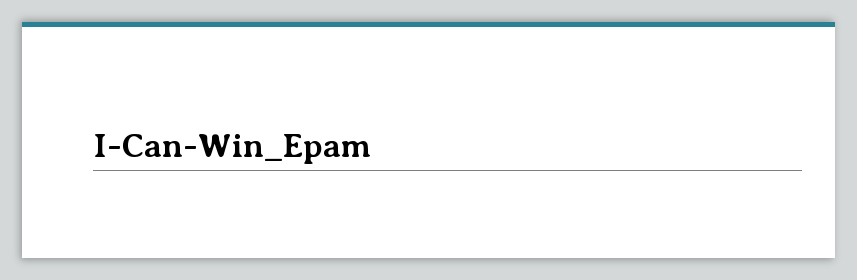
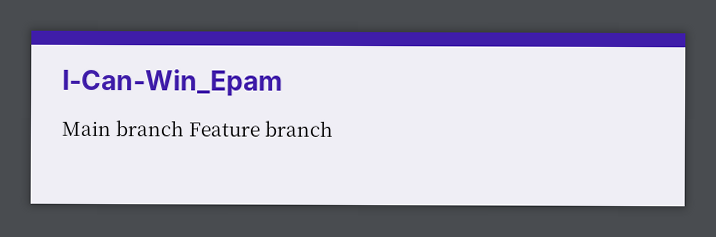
(371, 149) none -> [61,120,334,137] // Main branch Feature branch

